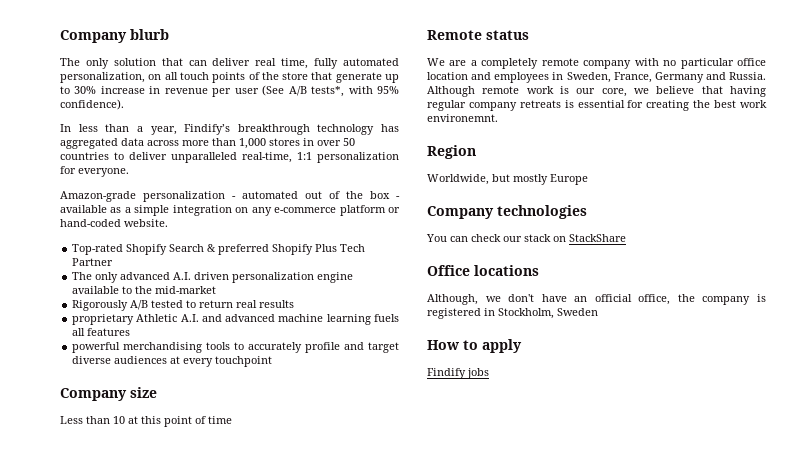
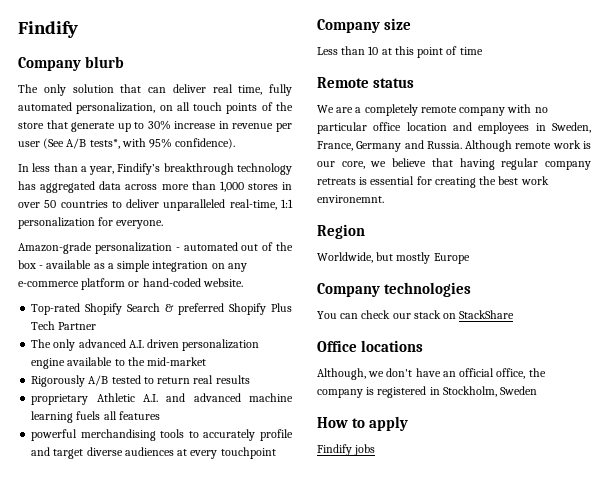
(60, 36) none -> [18,21,78,38] Findify //

